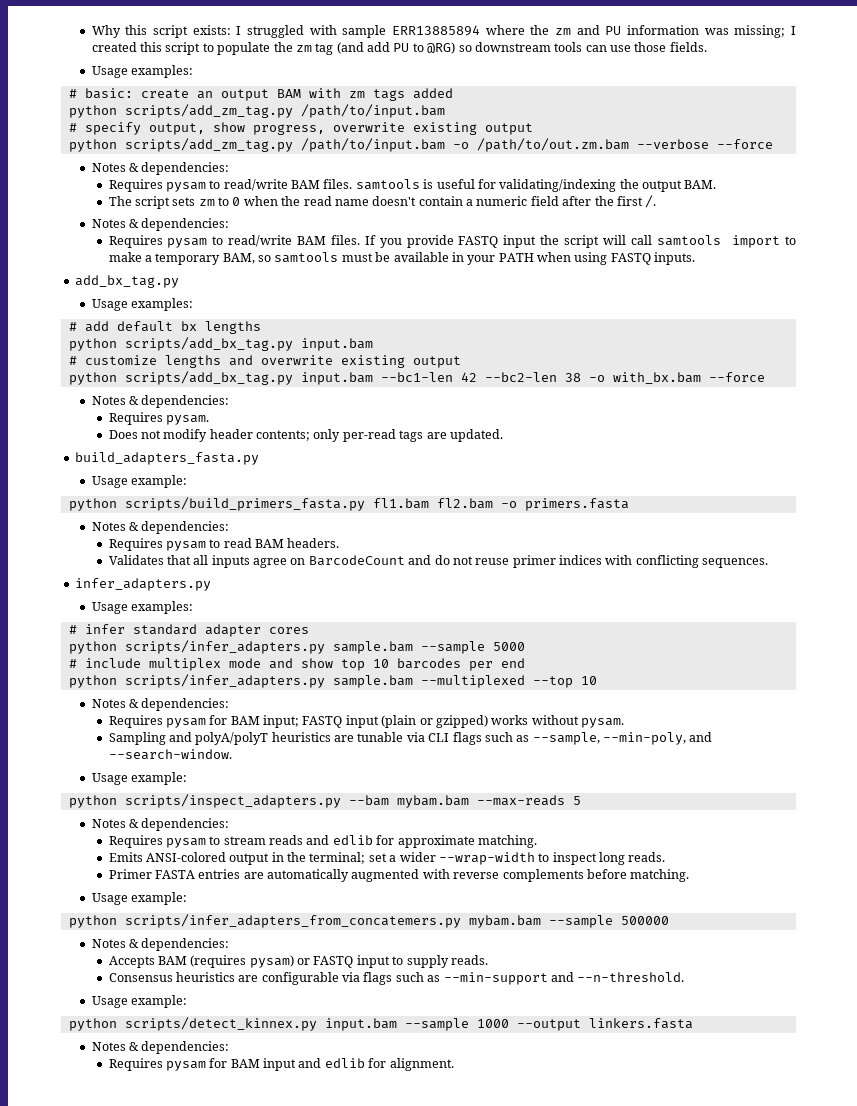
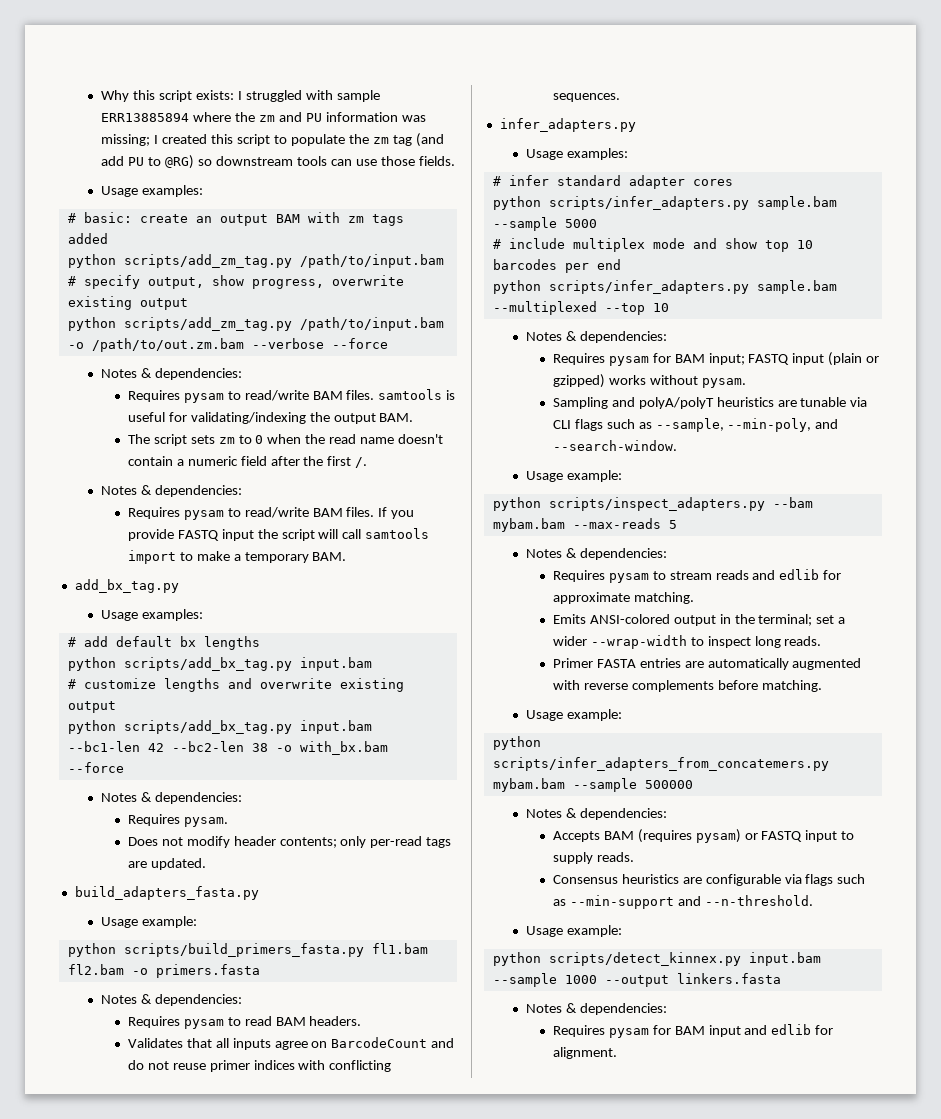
[222,252,696,265] BAM, so samtools must be available in your PATH when using FASTQ inputs. -> [312,552,347,561] BAM.

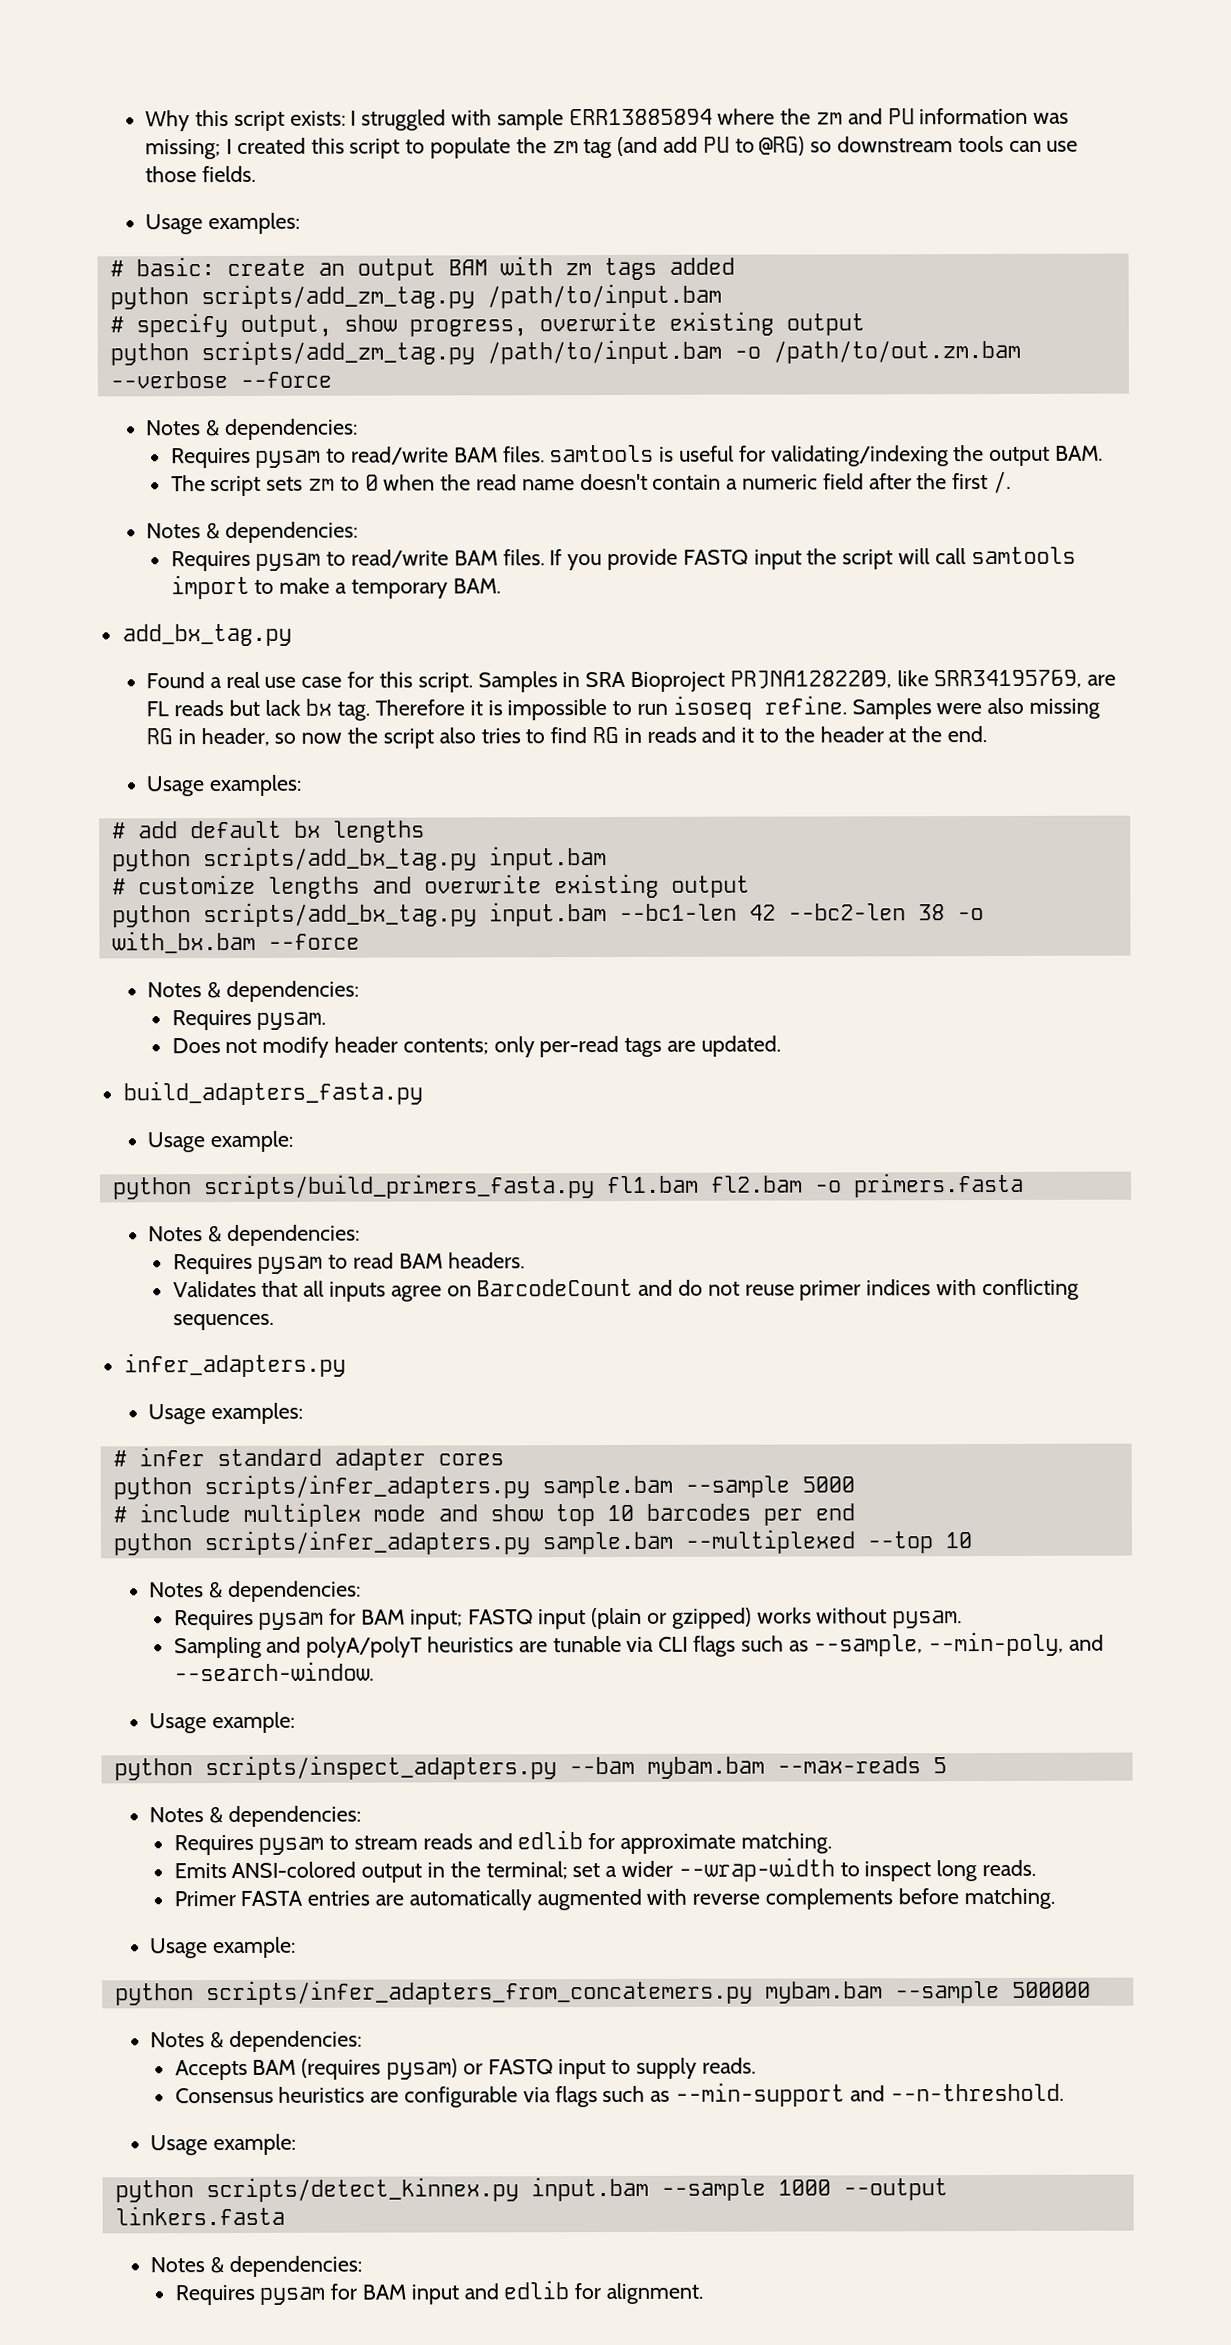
(179, 586) none -> [146,669,1117,693] [146,695,1100,721] [146,726,987,749] // Found a real use case for this script. Samples in SRA Bioproject PRJNA1282209, like SRR34195769, are FL reads but lack bx tag. Therefore it is impossible to run isoseq refine. Samples were also missing RG in header, so now the script also tries to find RG in reads and it to the header at the end.

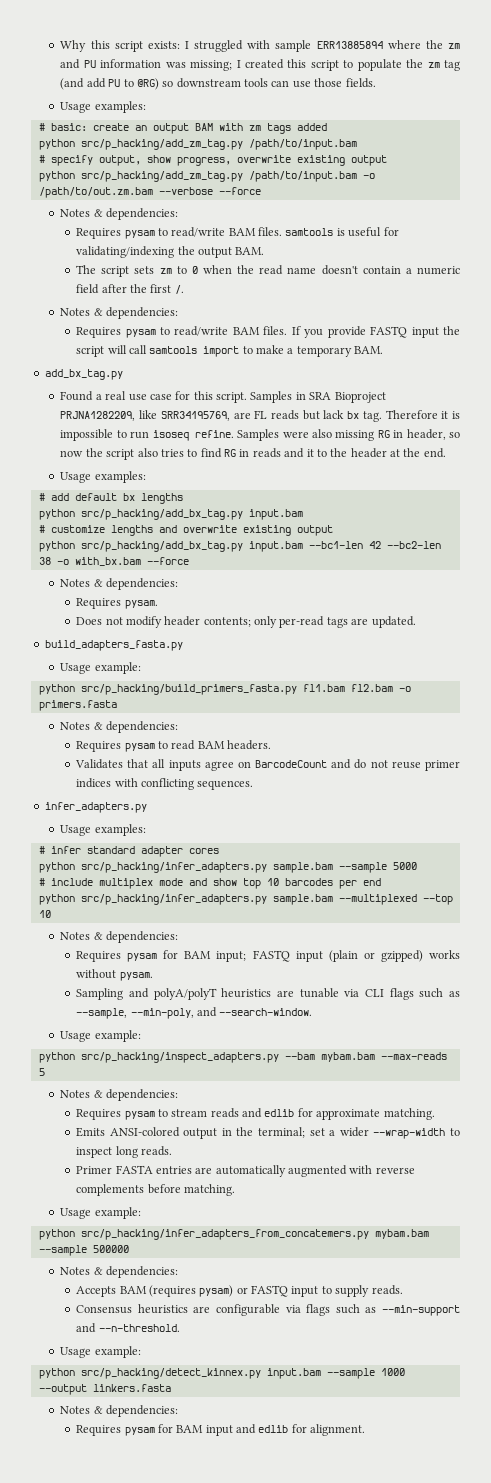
[200,284,475,310] scripts/add_zm_tag.py -> [80,139,243,150] src/p_hacking/add_zm_tag.py
[200,340,475,366] scripts/add_zm_tag.py -> [80,171,243,182] src/p_hacking/add_zm_tag.py
[202,846,477,872] scripts/add_bx_tag.py -> [80,509,243,520] src/p_hacking/add_bx_tag.py
[202,902,477,928] scripts/add_bx_tag.py -> [80,541,243,552] src/p_hacking/add_bx_tag.py
[203,1174,595,1200] scripts/build_primers_fasta.py -> [80,684,297,695] src/p_hacking/build_primers_fasta.py
[203,1474,530,1500] scripts/infer_adapters.py -> [80,862,267,873] src/p_hacking/infer_adapters.py
[203,1530,530,1556] scripts/infer_adapters.py -> [80,894,267,905] src/p_hacking/infer_adapters.py
[204,1755,557,1781] scripts/inspect_adapters.py -> [80,1052,279,1063] src/p_hacking/inspect_adapters.py
[205,1979,753,2006] scripts/infer_adapters_from_concatemers.py -> [80,1229,369,1240] src/p_hacking/infer_adapters_from_concatemers.py
[205,2177,519,2203] scripts/detect_kinnex.py -> [80,1368,261,1379] src/p_hacking/detect_kinnex.py

